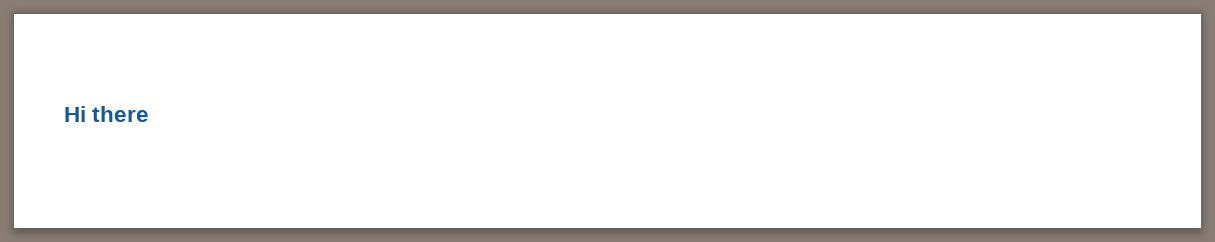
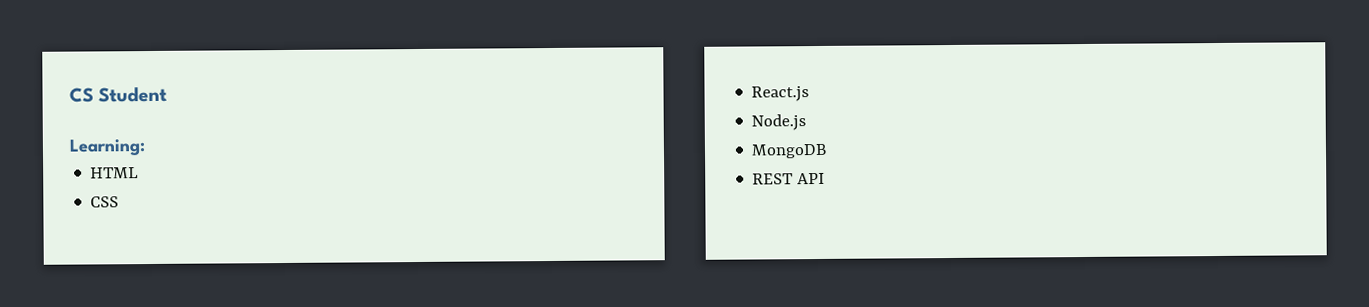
[64,106,150,122] Hi there -> [69,86,168,103] [69,139,145,156] [90,167,140,179] [90,196,120,208] [751,86,810,102] [751,114,807,131] [751,143,828,159] [752,172,826,185] CS Student // Learning: // HTML // CSS // React.js // Node.js // MongoDB // REST API

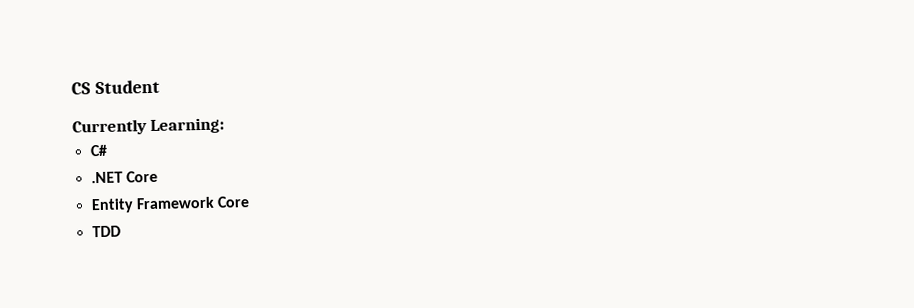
(168, 94) none -> [72,119,147,136] Currently
[90,167,140,179] [90,196,120,208] [751,86,810,102] [751,114,807,131] [751,143,828,159] [752,172,826,185] HTML // CSS // React.js // Node.js // MongoDB // REST API -> [89,144,107,157] [90,170,158,184] [90,196,250,214] [91,225,121,238] C# // .NET Core // Entity Framework Core // TDD

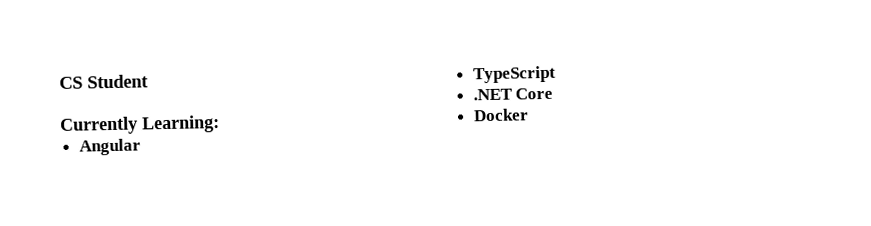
[89,144,107,157] C# -> [78,138,141,156] [472,65,556,84] Angular // TypeScript
[90,196,250,214] [91,225,121,238] Entity Framework Core // TDD -> [472,108,529,122] Docker

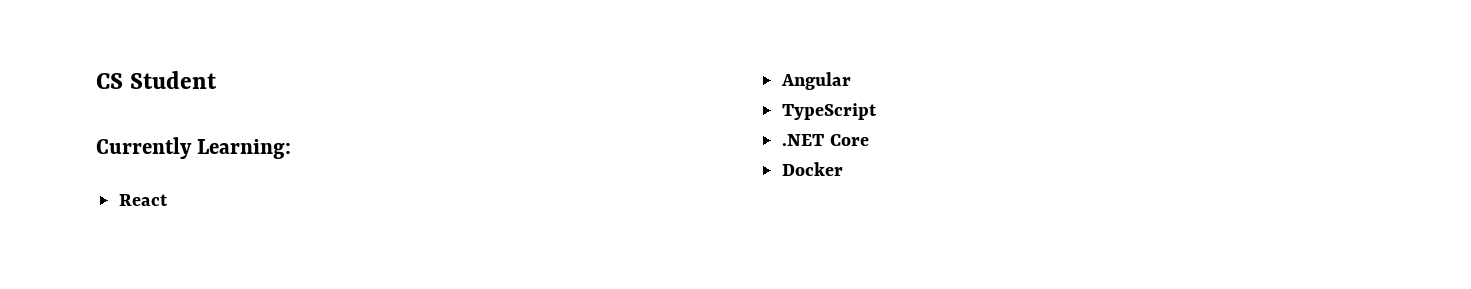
(220, 124) none -> [119,194,169,206] // React

